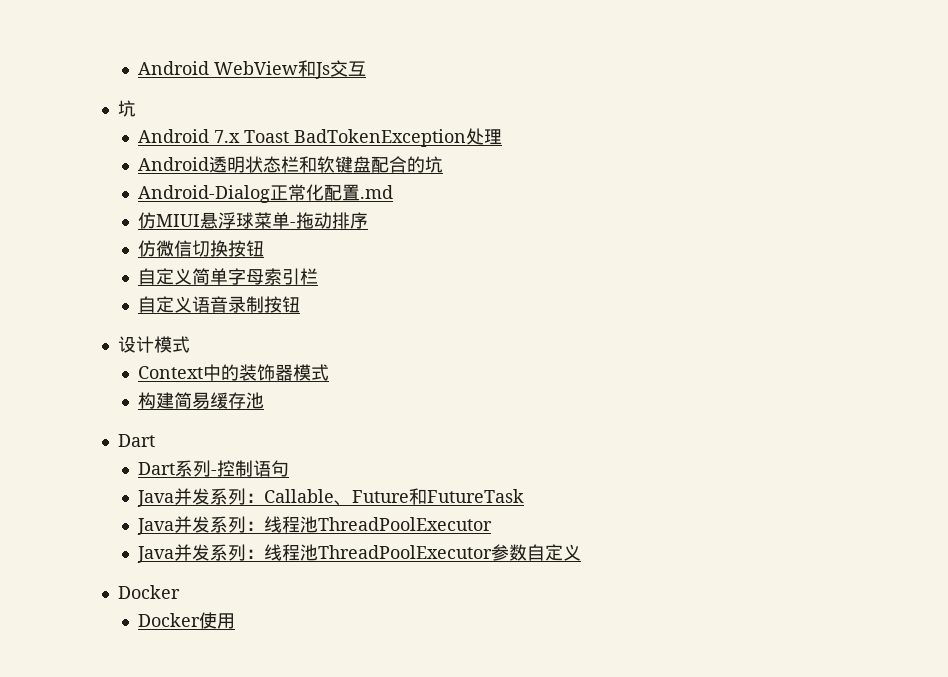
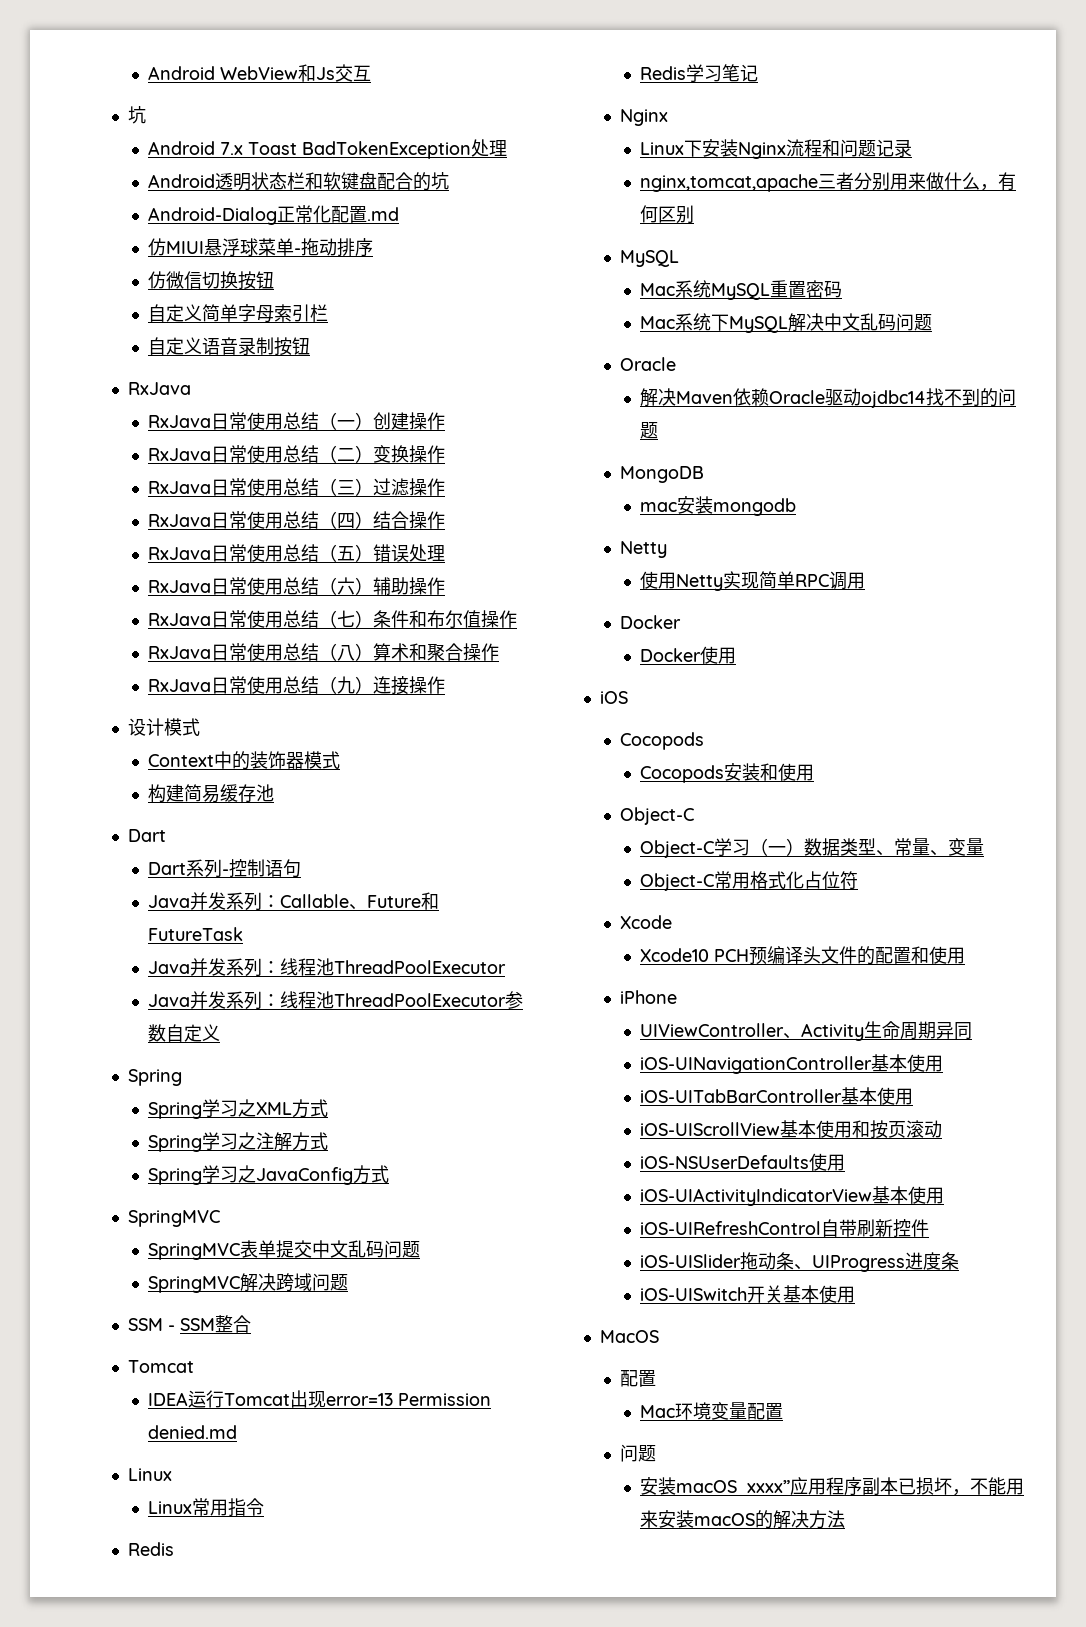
(301, 304) none -> [128,382,192,395] [148,412,446,430] [148,445,446,463] [148,478,446,496] [148,511,446,529] [148,544,446,562] [148,577,446,595] [148,610,518,628] [148,643,500,661] [148,676,446,695] // RxJava // RxJava日常使用总结（一）创建操作 // RxJava日常使用总结（二）变换操作 // RxJava日常使用总结（三）过滤操作 // RxJava日常使用总结（四）结合操作 // RxJava日常使用总结（五）错误处理 // RxJava日常使用总结（六）辅助操作 // RxJava日常使用总结（七）条件和布尔值操作 // RxJava日常使用总结（八）算术和聚合操作 // RxJava日常使用总结（九）连接操作
[117,585,180,599] [138,612,236,629] Docker // Docker使用 -> [128,1069,183,1086] [148,1099,329,1119] [148,1132,329,1152] [148,1165,390,1185] [128,1210,221,1227] [148,1240,421,1260] [148,1273,349,1293] [128,1315,252,1333] [128,1360,195,1373] [148,1390,492,1408] [148,1425,238,1439] [128,1468,173,1481] [148,1498,265,1517] [128,1542,175,1556] [640,64,759,82] [620,109,669,126] [640,139,913,159] [640,172,1017,192] [640,205,695,224] [620,250,680,267] [640,280,843,300] [640,313,933,333] [620,357,677,371] [640,388,1017,408] [640,422,659,439] [620,466,705,483] [640,496,797,516] [620,541,668,558] [640,571,866,591] [620,615,682,629] [640,646,737,664] [599,691,628,704] [620,732,705,750] [640,763,815,783] [620,807,695,825] [640,838,985,858] [640,871,859,891] [620,915,673,929] [640,946,966,965] [620,990,678,1004] [640,1021,973,1041] [640,1054,944,1074] [640,1087,914,1105] [640,1120,943,1139] [640,1153,846,1171] [640,1186,945,1206] [640,1219,930,1238] [640,1252,960,1272] [640,1285,856,1303] [599,1330,659,1343] [620,1370,657,1387] [640,1402,784,1420] [620,1444,657,1462] [640,1477,1024,1496] [640,1510,846,1529] Spring // Spring学习之XML方式 // Spring学习之注解方式 // Spring学习之JavaConfig方式 // SpringMVC // SpringMVC表单提交中文乱码问题 // SpringMVC解决跨域问题 // SSM - SSM整合 // Tomcat // IDEA运行Tomcat出现error=13 Permission denied.md // Linux // Linux常用指令 // Redis // Redis学习笔记 // Nginx // Linux下安装Nginx流程和问题记录 // nginx,tomcat,apache三者分别用来做什么，有何区别 // MySQL // Mac系统MySQL重置密码 // Mac系统下MySQL解决中文乱码问题 // Oracle // 解决Maven依赖Oracle驱动ojdbc14找不到的问题 // MongoDB // mac安装mongodb // Netty // 使用Netty实现简单RPC调用 // Docker // Docker使用 // iOS // Cocopods // Cocopods安装和使用 // Object-C // Object-C学习（一）数据类型、常量、变量 // Object-C常用格式化占位符 // Xcode // Xcode10 PCH预编译头文件的配置和使用 // iPhone // UIViewController、Activity生命周期异同 // iOS-UINavigationController基本使用 // iOS-UITabBarController基本使用 // iOS-UIScrollView基本使用和按页滚动 // iOS-NSUserDefaults使用 // iOS-UIActivityIndicatorView基本使用 // iOS-UIRefreshControl自带刷新控件 // iOS-UISlider拖动条、UIProgress进度条 // iOS-UISwitch开关基本使用 // MacOS // 配置 // Mac环境变量配置 // 问题 // 安装macOS xxxx”应用程序副本已损坏，不能用来安装macOS的解决方法

